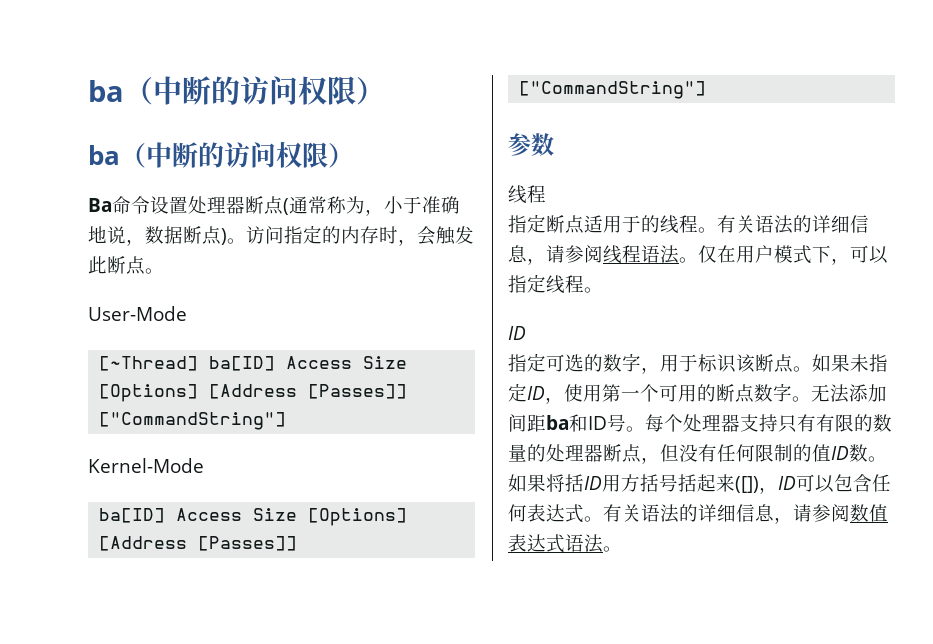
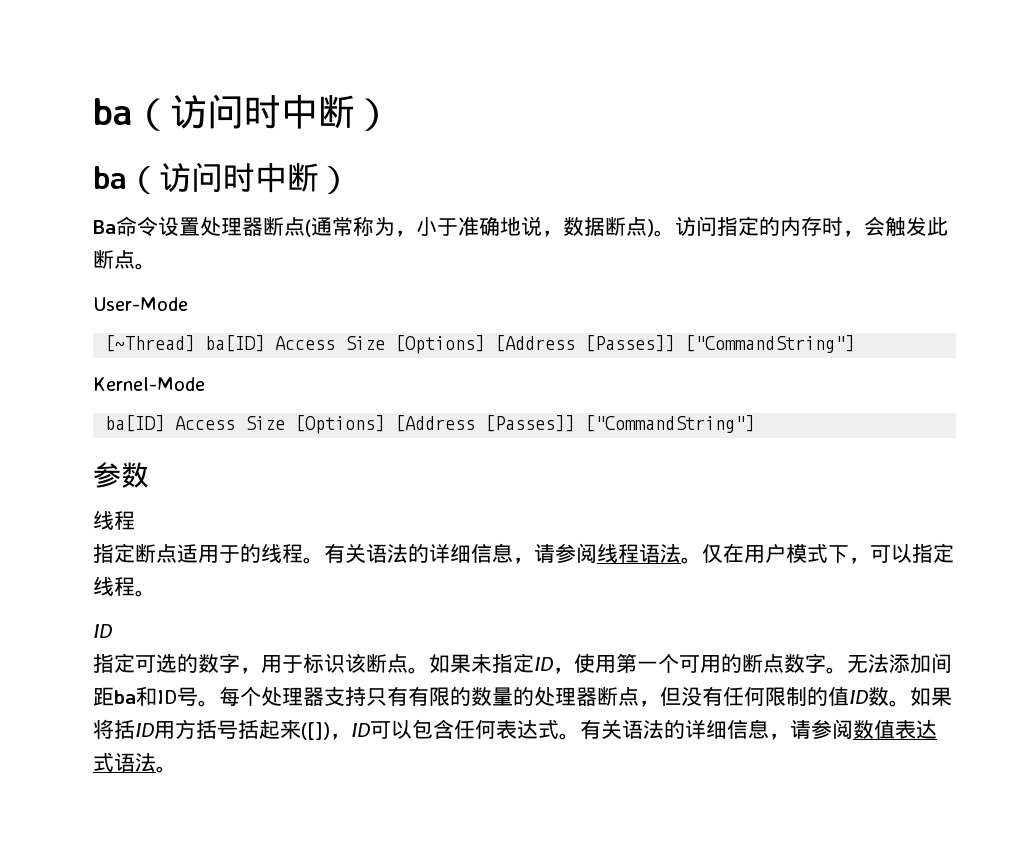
[88,76,356,105] ba（中断的访问权限 -> [93,94,355,131] ba（访问时中断
[146,141,328,168] 中断的访问权限 -> [159,162,319,193] 访问时中断

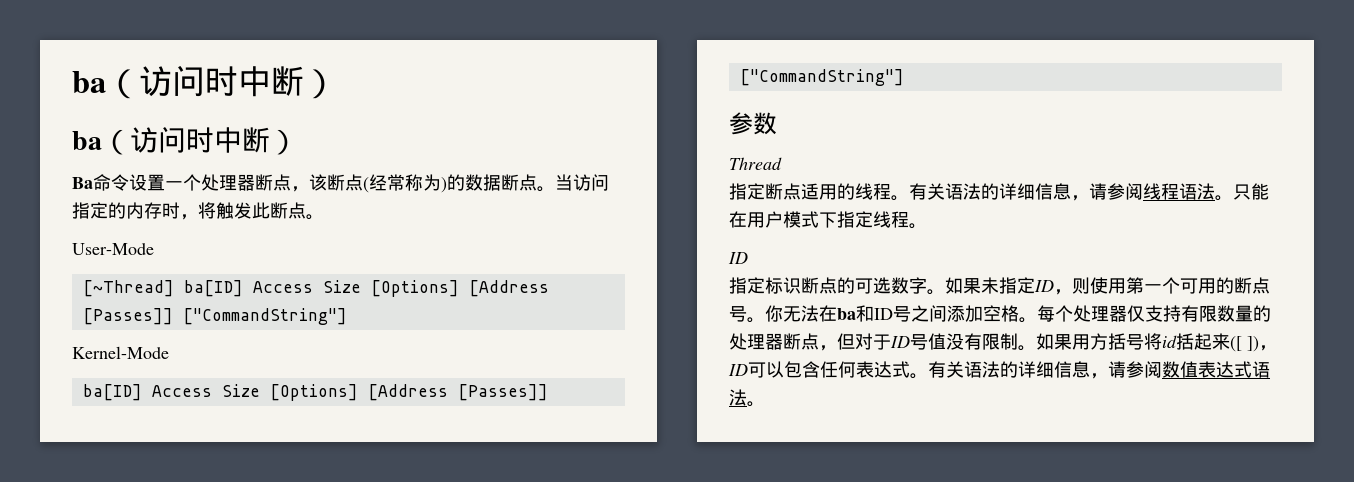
[200,216,563,237] 处理器断点(通常称为，小于准确地说， -> [165,174,465,193] 一个处理器断点，该断点(经常称为)的
[647,219,675,237] )。 -> [537,174,573,192] 。当
[864,216,885,236] 会 -> [198,202,216,219] 将
[93,511,135,530] 线程 -> [729,157,782,170] Thread
[219,545,240,563] 于 -> (837, 192) none
[702,544,723,563] 仅 -> [1233,183,1269,200] 只能
[849,544,912,564] ，可以 -> (837, 220) none
[135,653,408,674] 可选的数字，用于标识该断点 -> [765,277,927,294] 标识断点的可选数字
(574, 670) none -> [1072,277,1090,294] 则
[784,653,952,674] [93,686,471,707] 数字。无法添加间距ba和ID号。每个处理器支持只有有限的 -> [729,305,1217,323] 号。你无法在ba和ID号之间添加空格。每个处理器仅支持有限
[681,686,952,707] [93,719,330,740] 没有任何限制的值ID数。如果将括ID用方括号括起来([]) -> [855,333,1259,352] 对于ID号值没有限制。如果用方括号将id括起来([ ])

